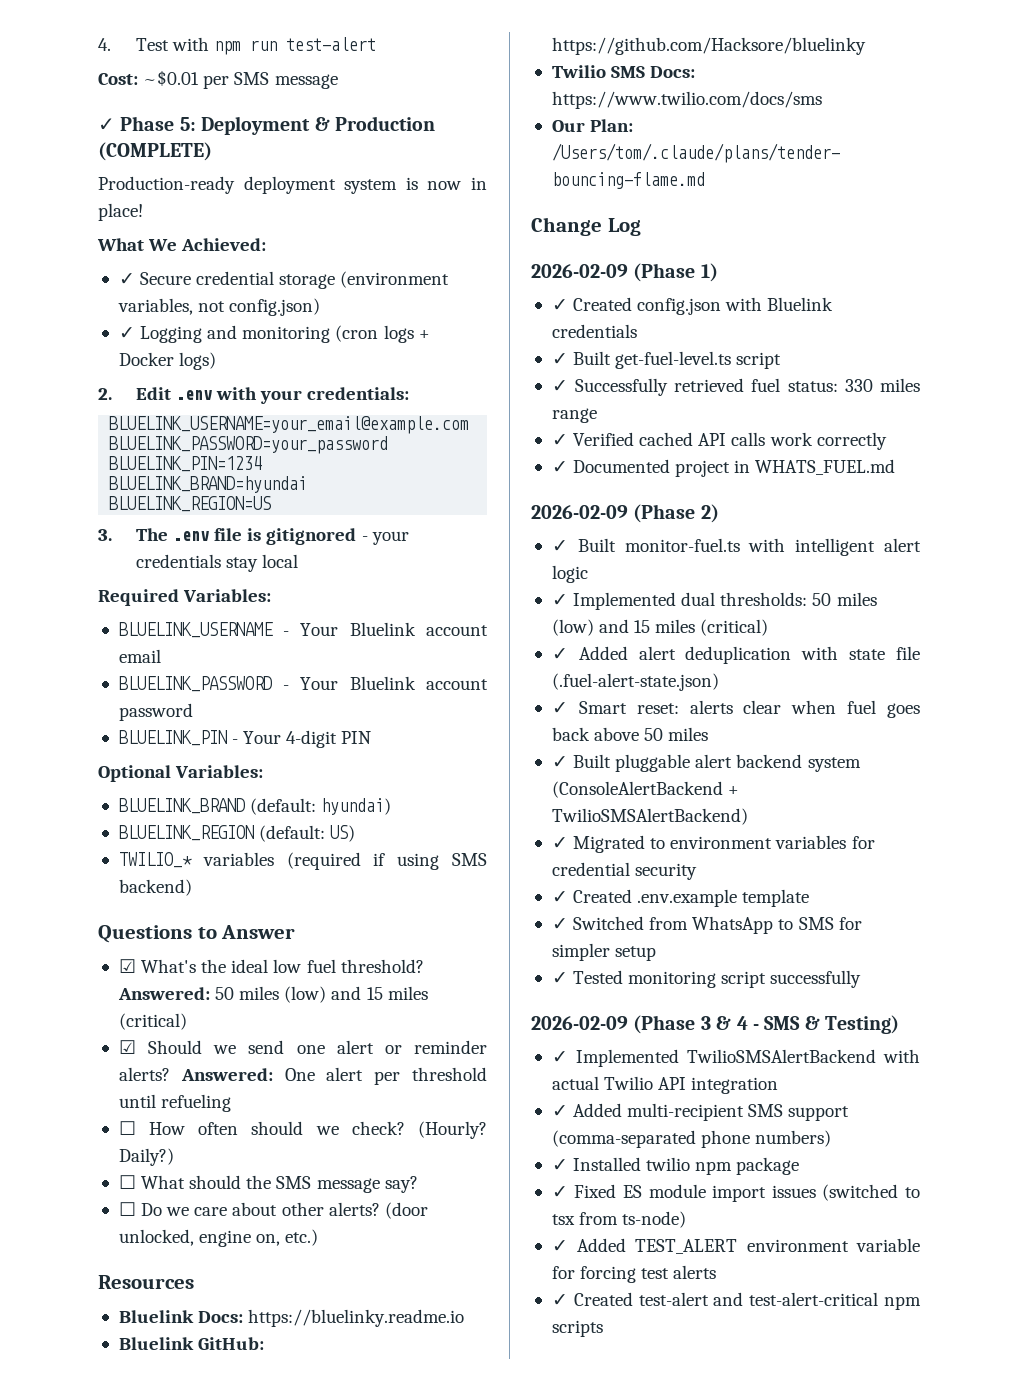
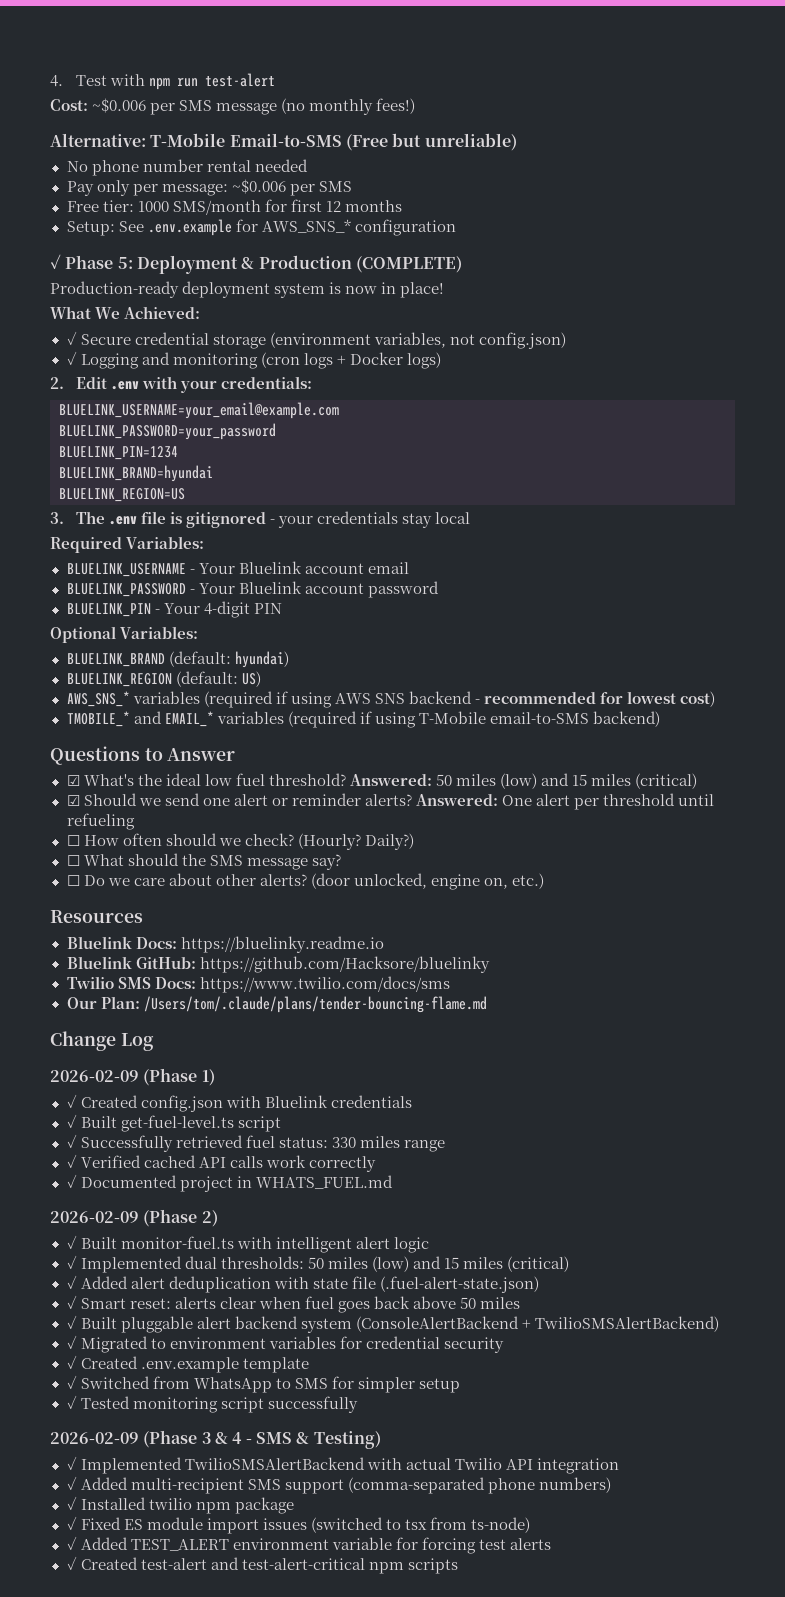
[143,70,200,86] ~$0.01 -> [92,98,147,113] ~$0.006
(338, 81) none -> [281,98,416,115] [50,133,517,151] [66,159,308,176] [66,179,352,196] [66,199,402,215] [66,219,456,236] (no monthly fees!) // Alternative: T-Mobile Email-to-SMS (Free but unreliable) // No phone number rental needed // Pay only per message: ~$0.006 per SMS // Free tier: 1000 SMS/month for first 12 months // Setup: See .env.example for AWS_SNS_* configuration
[118,852,488,870] TWILIO_* variables (required if using SMS -> [66,691,716,708] [66,711,589,728] AWS_SNS_* variables (required if using AWS SNS backend - recommended for lowest cost) // TMOBILE_* and EMAIL_* variables (required if using T-Mobile email-to-SMS

